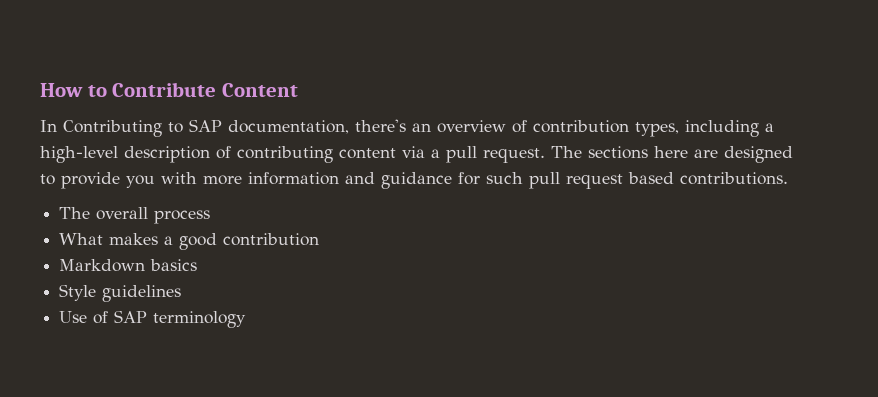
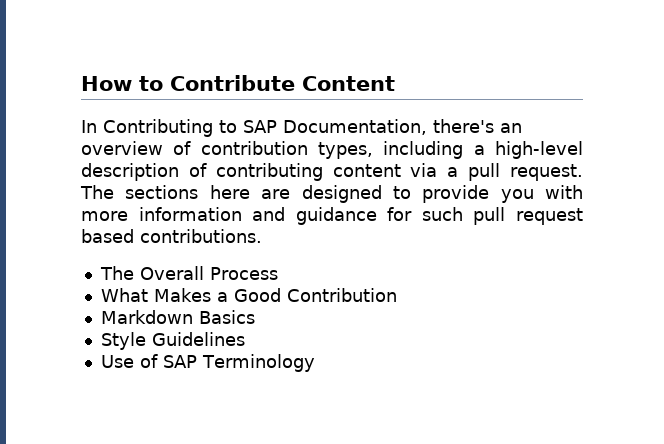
[228,120,349,134] documentation, -> [283,119,427,135] Documentation,
[96,207,211,224] overall process -> [139,266,278,280] Overall Process
[109,233,320,250] makes a good contribution -> [153,288,397,302] Makes a Good Contribution
[150,259,198,271] basics -> [198,310,255,324] Basics
[102,285,182,302] guidelines -> [151,332,245,346] Guidelines
[153,311,247,328] terminology -> [201,354,315,372] Terminology

